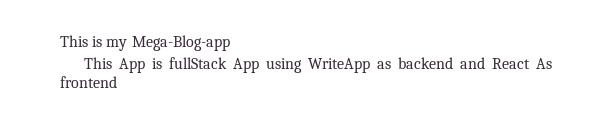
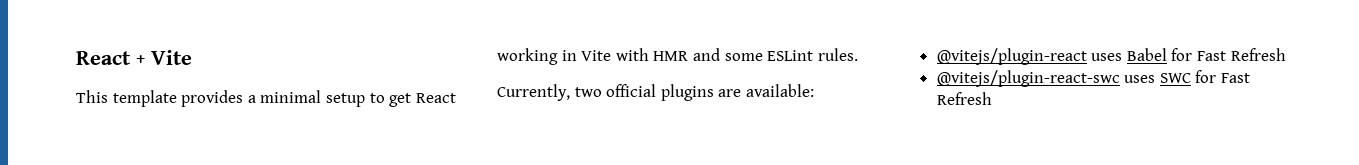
[60,35,230,51] [84,57,552,73] [60,76,117,88] This is my Mega-Blog-app // This App is fullStack App using WriteApp as backend and React As frontend -> [76,50,192,65] [76,90,456,107] [497,48,858,65] [497,84,814,101] [936,48,1286,65] [936,70,1251,87] [936,92,992,105] React + Vite // This template provides a minimal setup to get React working in Vite with HMR and some ESLint rules. // Currently, two official plugins are available: // @vitejs/plugin-react uses Babel for Fast Refresh // @vitejs/plugin-react-swc uses SWC for Fast Refresh

